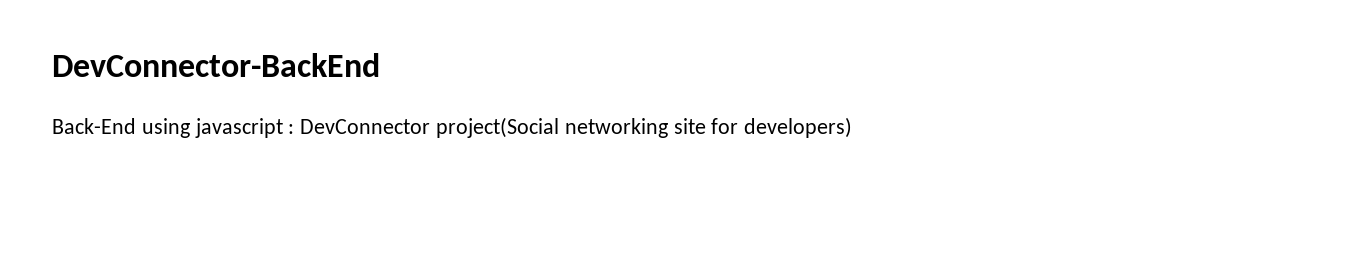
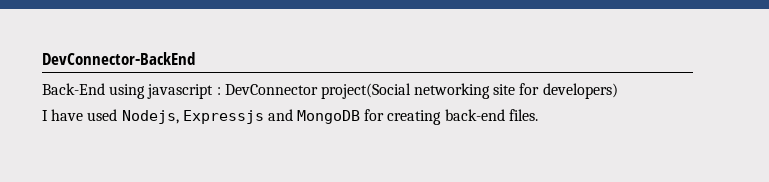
(853, 127) none -> [42,109,538,125] // I have used Nodejs, Expressjs and MongoDB for creating back-end files.

